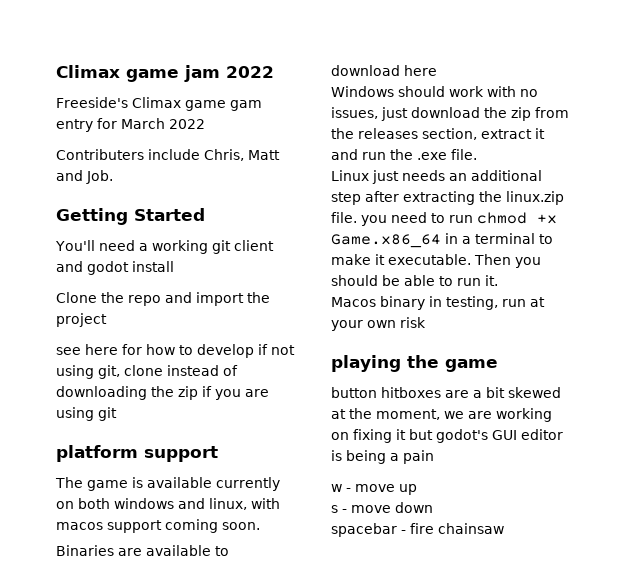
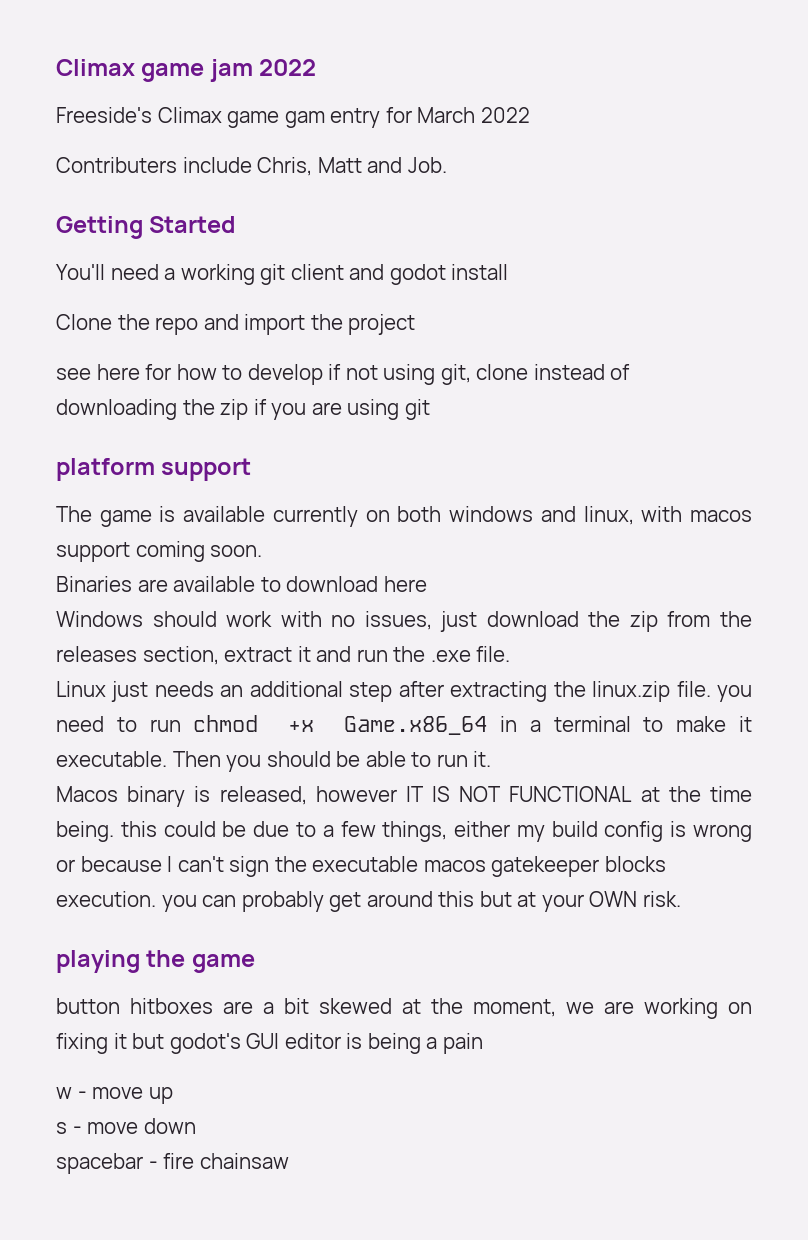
[429,296,545,310] [331,317,426,331] in testing, run at your own risk -> [194,786,752,805] [56,821,753,842] [56,856,666,877] [56,891,681,912] is released, however IT IS NOT FUNCTIONAL at the time being. this could be due to a few things, either my build config is wrong or because I can't sign the executable macos gatekeeper blocks execution. you can probably get around this but at your OWN risk.

